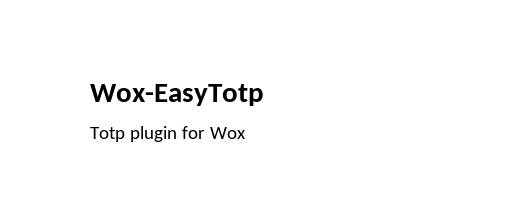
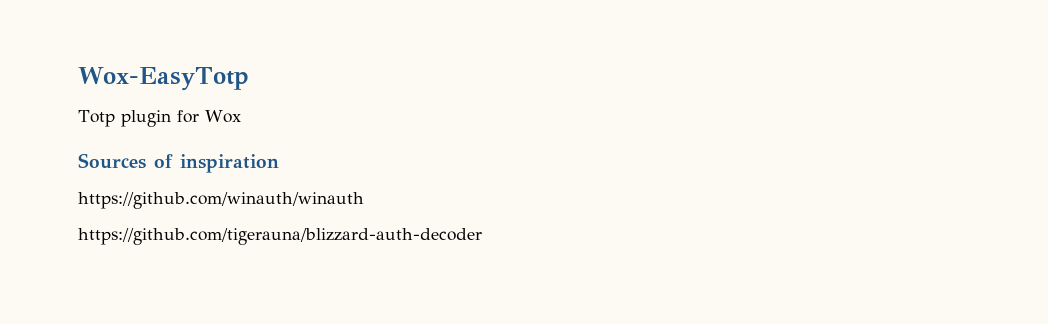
(246, 133) none -> [78,153,279,173] [78,192,364,209] [78,228,482,245] // Sources of inspiration // https://github.com/winauth/winauth // https://github.com/tigerauna/blizzard-auth-decoder

